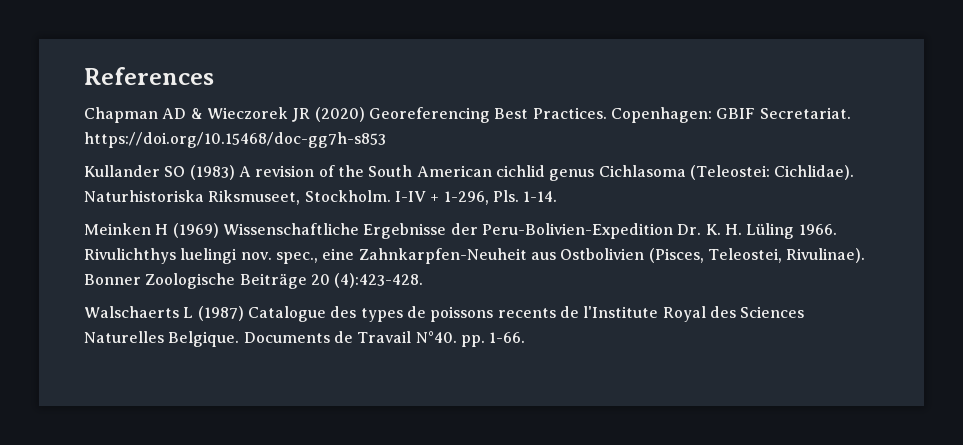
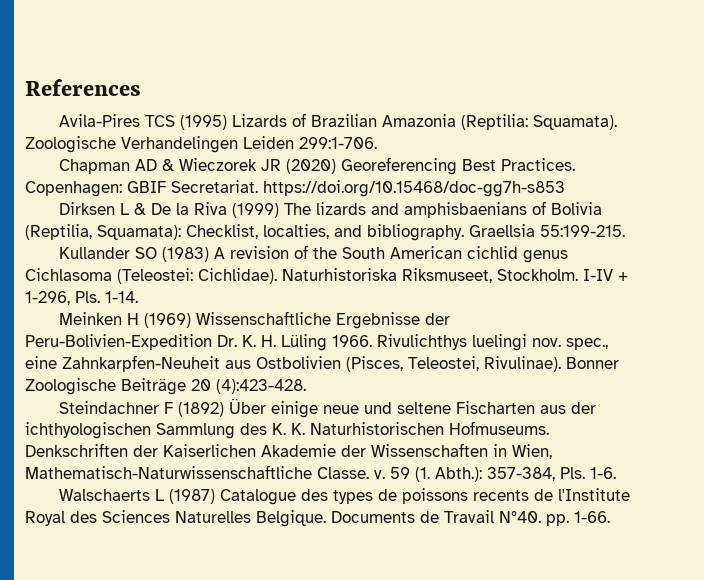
(214, 76) none -> [58,113,617,130] [25,136,377,153] // Avila-Pires TCS (1995) Lizards of Brazilian Amazonia (Reptilia: Squamata). Zoologische Verhandelingen Leiden 299:1-706.
(386, 140) none -> [58,201,602,218] [25,224,625,241] // Dirksen L & De la Riva (1999) The lizards and amphisbaenians of Bolivia (Reptilia, Squamata): Checklist, localties, and bibliography. Graellsia 55:199-215.
(424, 280) none -> [58,398,596,418] [25,421,549,439] [25,443,552,459] [25,465,616,482] // Steindachner F (1892) Über einige neue und seltene Fischarten aus der ichthyologischen Sammlung des K. K. Naturhistorischen Hofmuseums. Denkschriften der Kaiserlichen Akademie der Wissenschaften in Wien, Mathematisch-Naturwissenschaftliche Classe. v. 59 (1. Abth.): 357-384, Pls. 1-6.

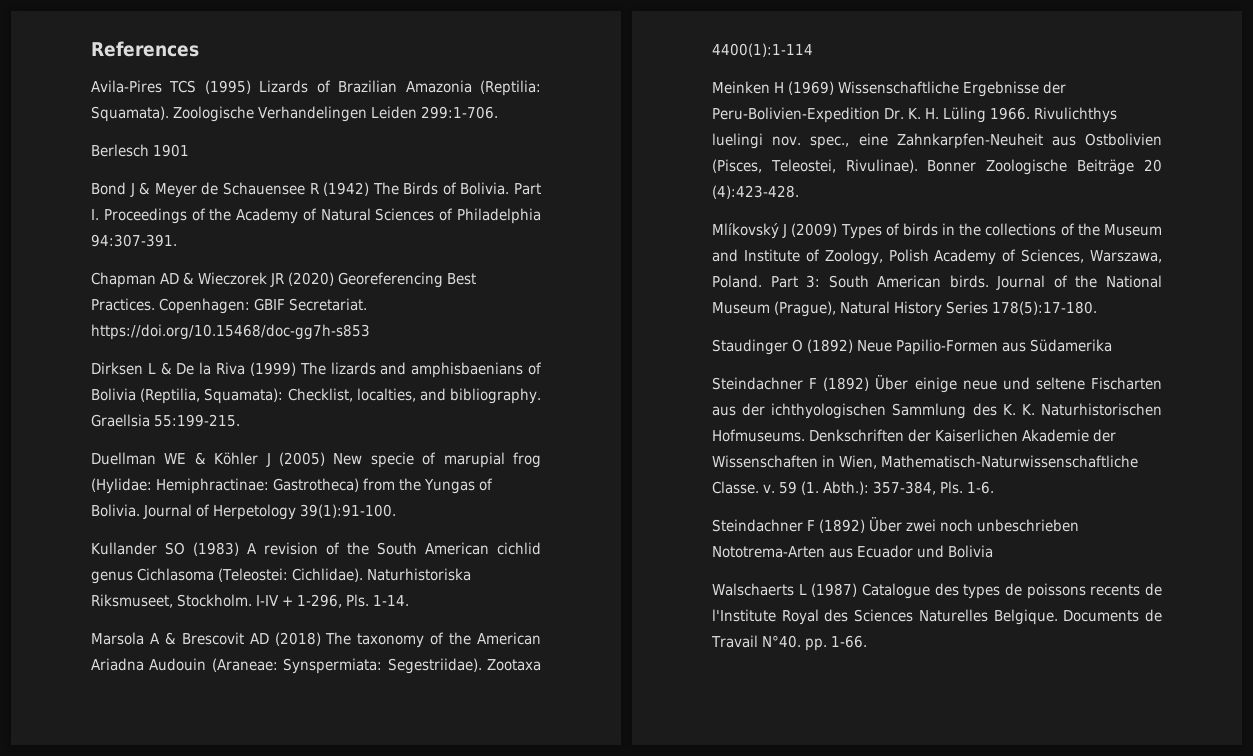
(377, 143) none -> [91,144,190,157] [91,182,541,198] [91,208,541,224] [91,234,177,247] // Berlesch 1901 // Bond J & Meyer de Schauensee R (1942) The Birds of Bolivia. Part I. Proceedings of the Academy of Natural Sciences of Philadelphia 94:307-391.
(625, 231) none -> [91,452,541,468] [91,478,494,494] [91,504,397,520] // Duellman WE & Köhler J (2005) New specie of marupial frog (Hylidae: Hemiphractinae: Gastrotheca) from the Yungas of Bolivia. Journal of Herpetology 39(1):91-100.
(138, 297) none -> [91,632,541,648] [91,658,541,674] [712,43,813,57] // Marsola A & Brescovit AD (2018) The taxonomy of the American Ariadna Audouin (Araneae: Synspermiata: Segestriidae). Zootaxa 4400(1):1-114
(306, 386) none -> [712,223,1162,239] [712,249,1163,265] [712,275,1162,290] [712,301,1098,317] [712,339,1113,355] // Mlíkovský J (2009) Types of birds in the collections of the Museum and Institute of Zoology, Polish Academy of Sciences, Warszawa, Poland. Part 3: South American birds. Journal of the National Museum (Prague), Natural History Series 178(5):17-180. // Staudinger O (1892) Neue Papilio-Formen aus Südamerika
(616, 473) none -> [712,517,1080,533] [712,545,994,558] // Steindachner F (1892) Über zwei noch unbeschrieben Nototrema-Arten aus Ecuador und Bolivia

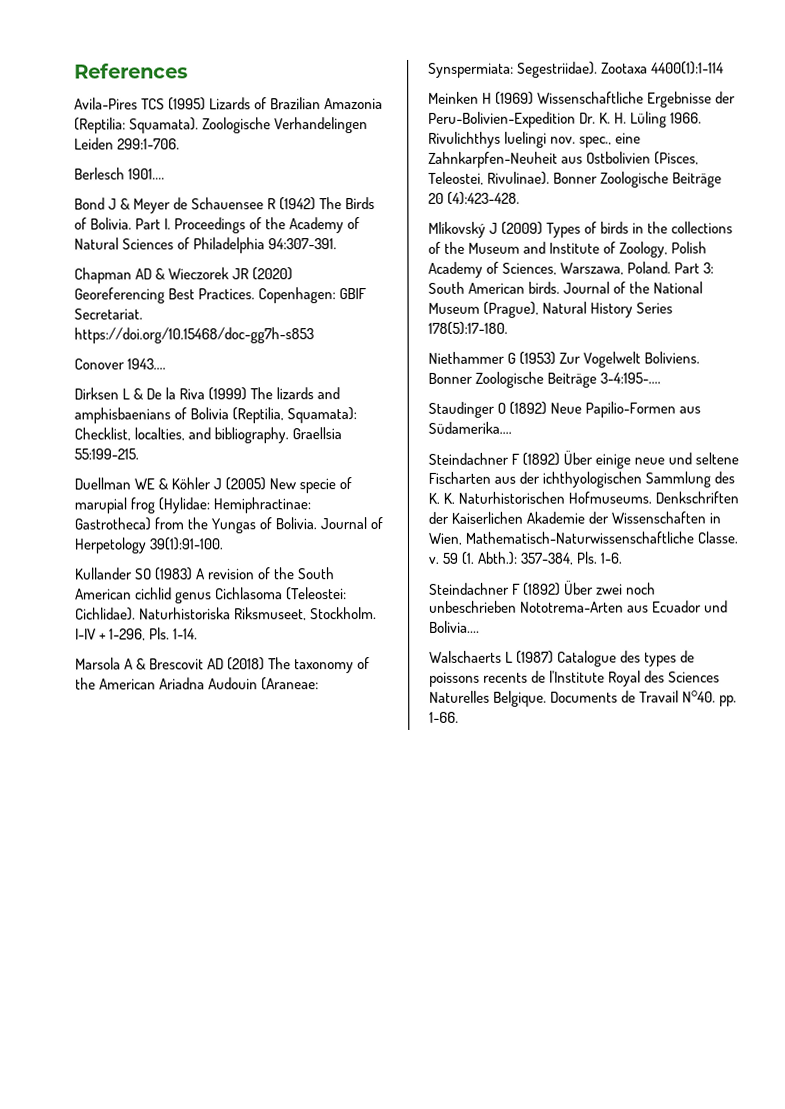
[153,144,190,157] 1901 -> [128,168,166,180] 1901....
(370, 332) none -> [74,358,167,370] // Conover 1943....
(1098, 308) none -> [428,351,701,368] [428,371,662,388] // Niethammer G (1953) Zur Vogelwelt Boliviens. Bonner Zoologische Beiträge 3-4:195-....
[1030,339,1113,352] Südamerika -> [428,421,512,434] Südamerika....
[948,545,994,558] Bolivia -> [429,620,480,633] Bolivia....

